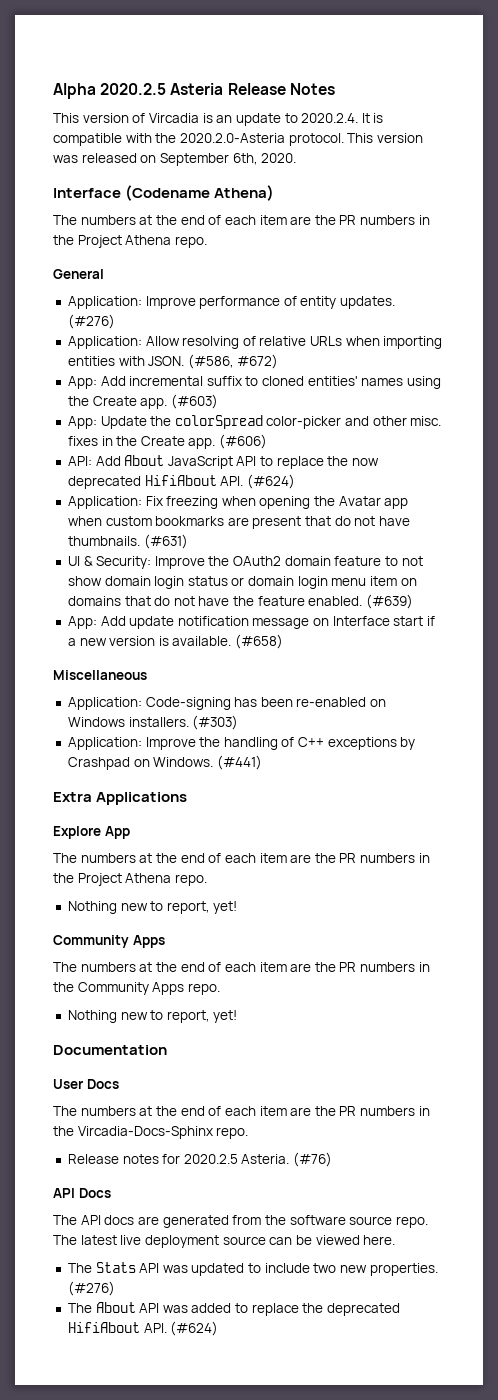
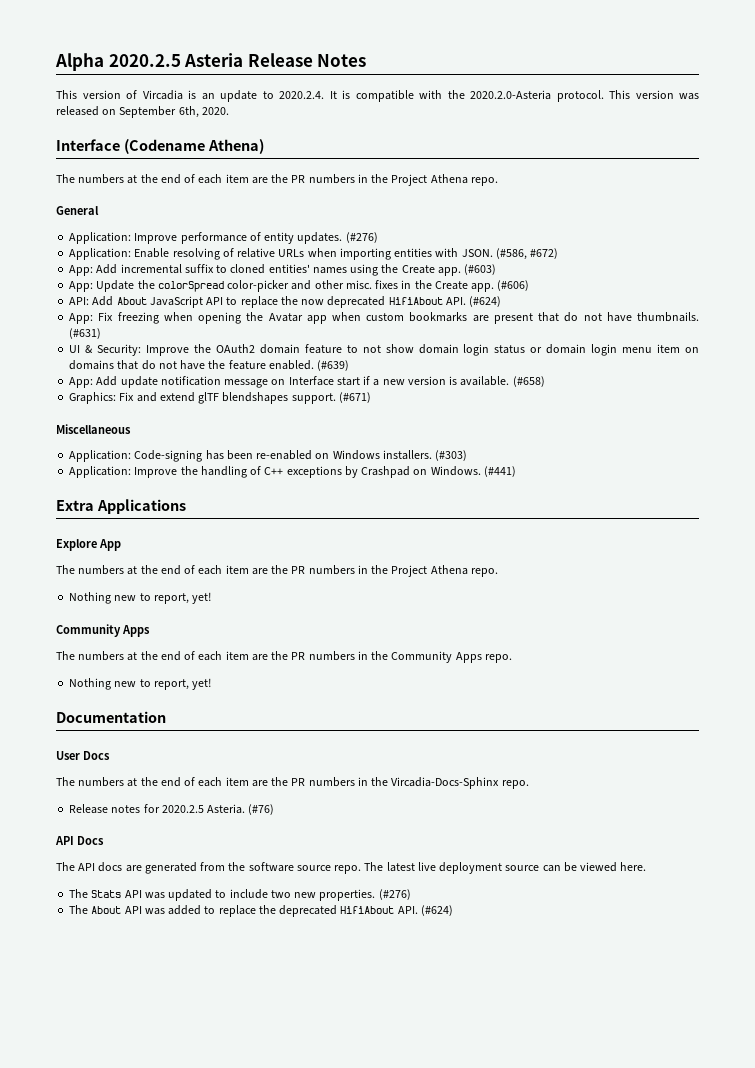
[145,336,180,346] Allow -> [134,248,170,258] Enable
[67,496,142,509] Application: -> [69,313,94,324] App:
(284, 641) none -> [69,392,371,404] // Graphics: Fix and extend glTF blendshapes support. (#671)

